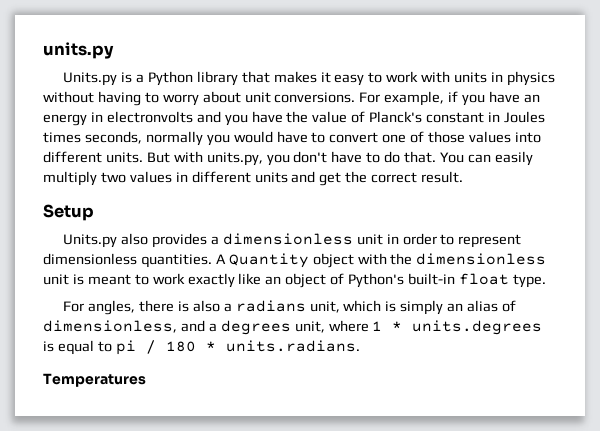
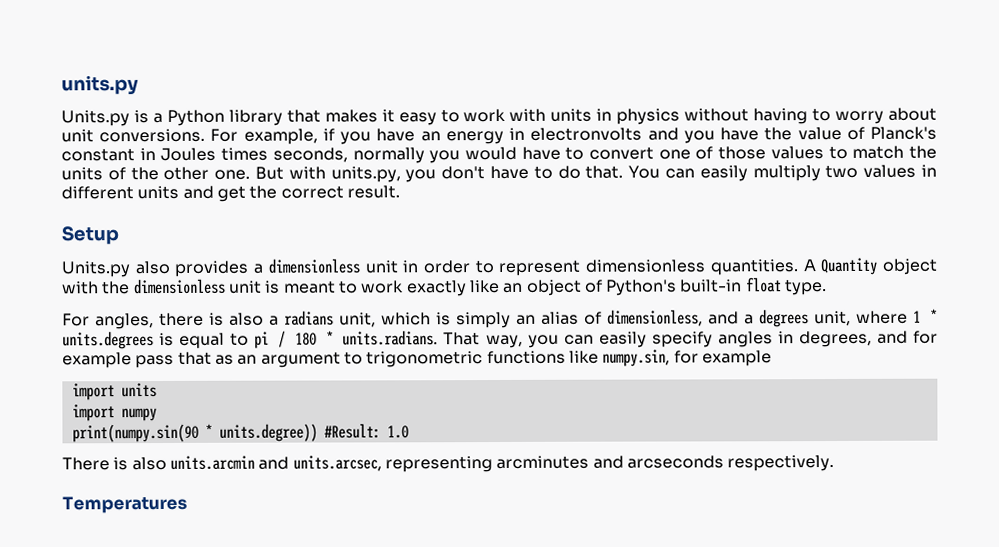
[514,132,541,143] [43,151,143,163] into different units. -> [828,145,938,160] [61,166,251,181] to match the units of the other one.
(360, 346) none -> [443,330,939,349] [62,349,772,369] [71,383,157,401] [71,404,157,422] [71,423,409,443] [62,455,835,473] That way, you can easily specify angles in degrees, and for example pass that as an argument to trigonometric functions like numpy.sin, for example // import units // import numpy // print(numpy.sin(90 * units.degree)) #Result: 1.0 // There is also units.arcmin and units.arcsec, representing arcminutes and arcseconds respectively.

